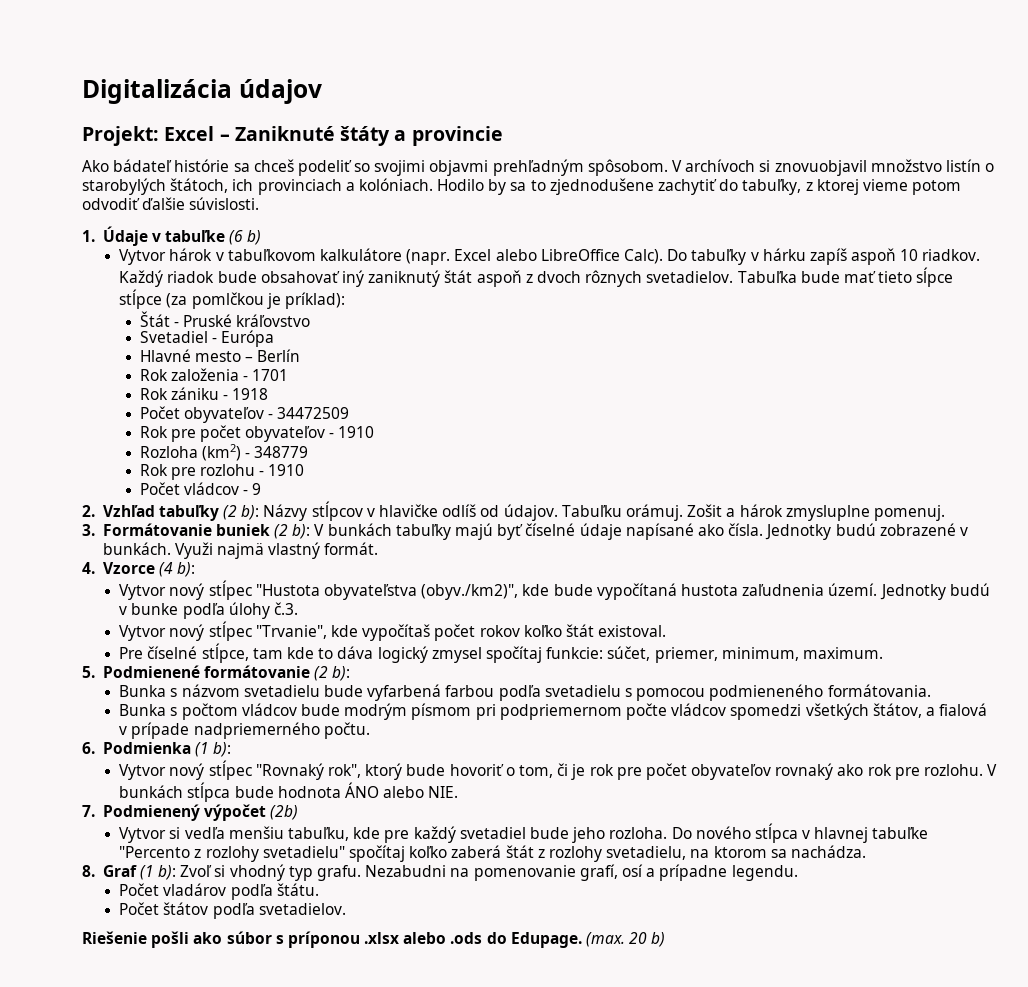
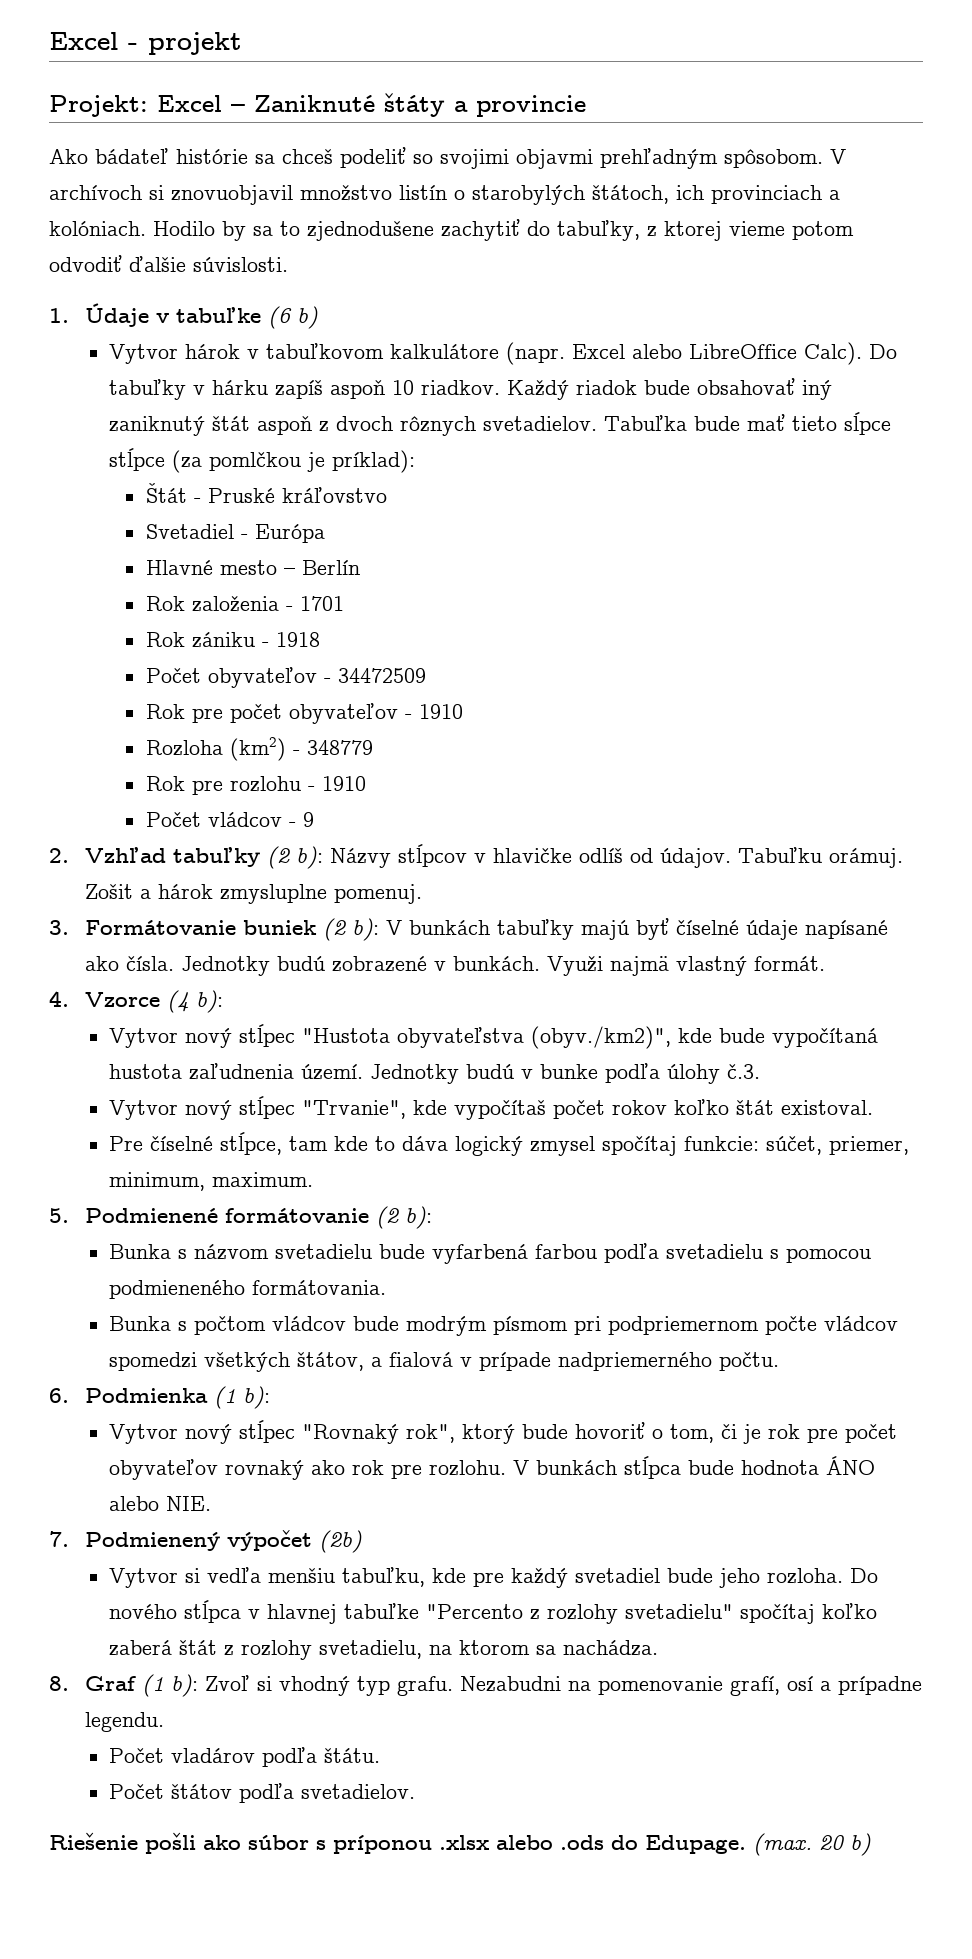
[82,79,322,104] Digitalizácia údajov -> [49,32,242,55] Excel - projekt

